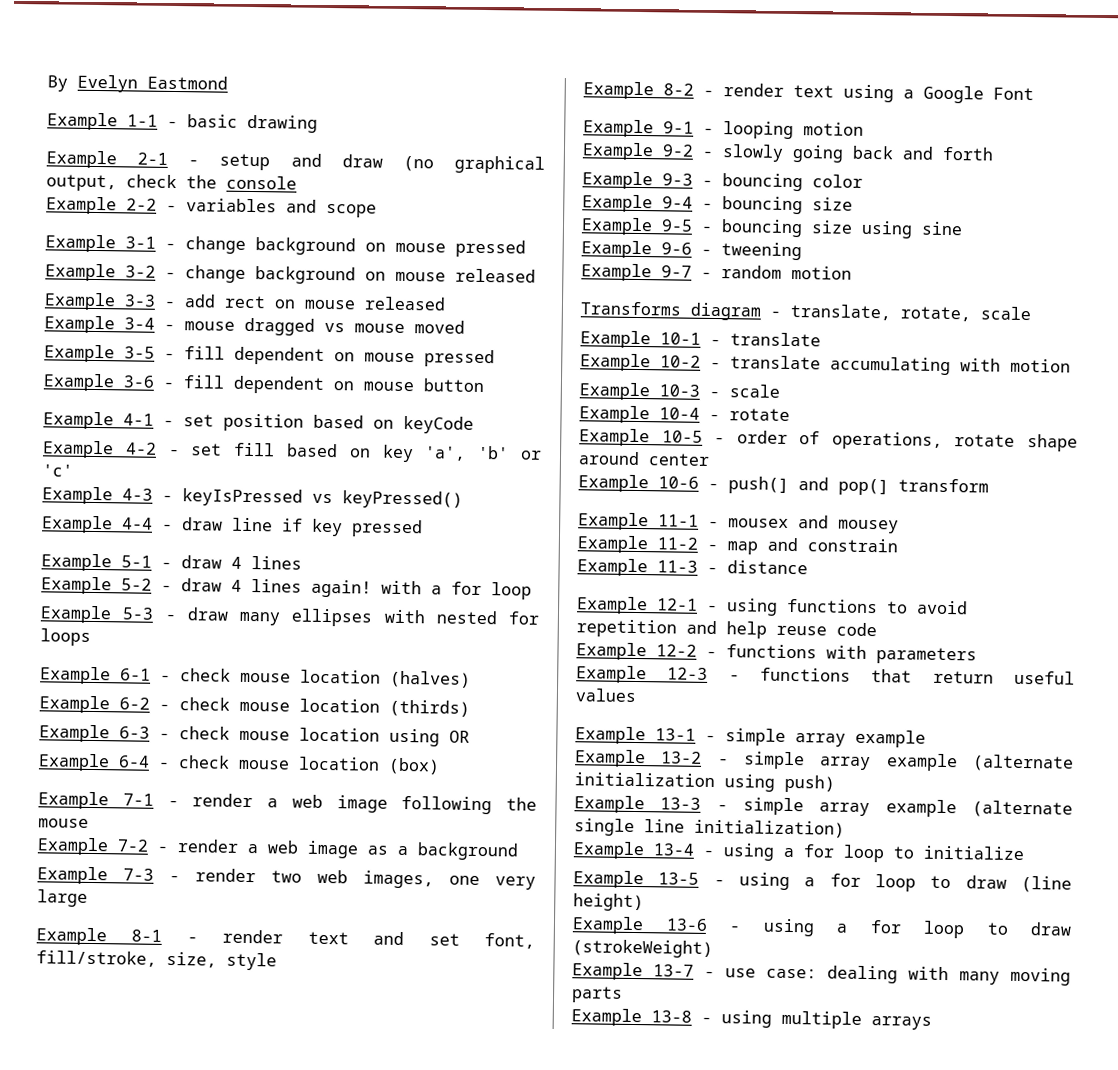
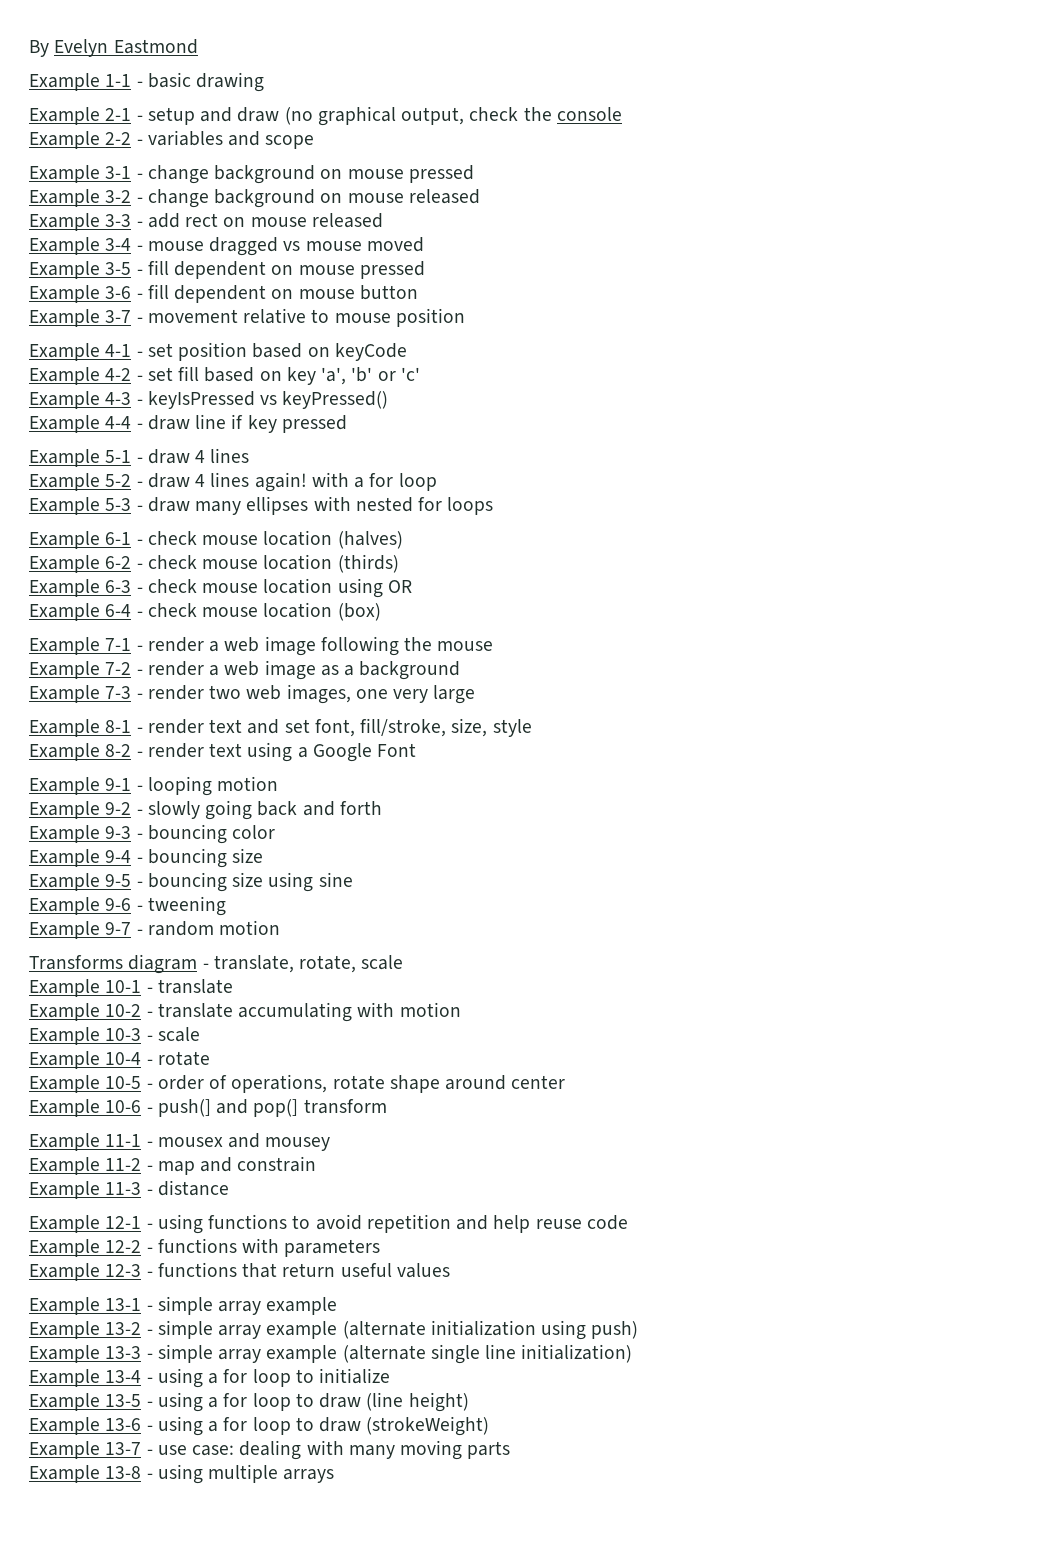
(485, 385) none -> [29,308,465,327] // Example 3-7 - movement relative to mouse position

